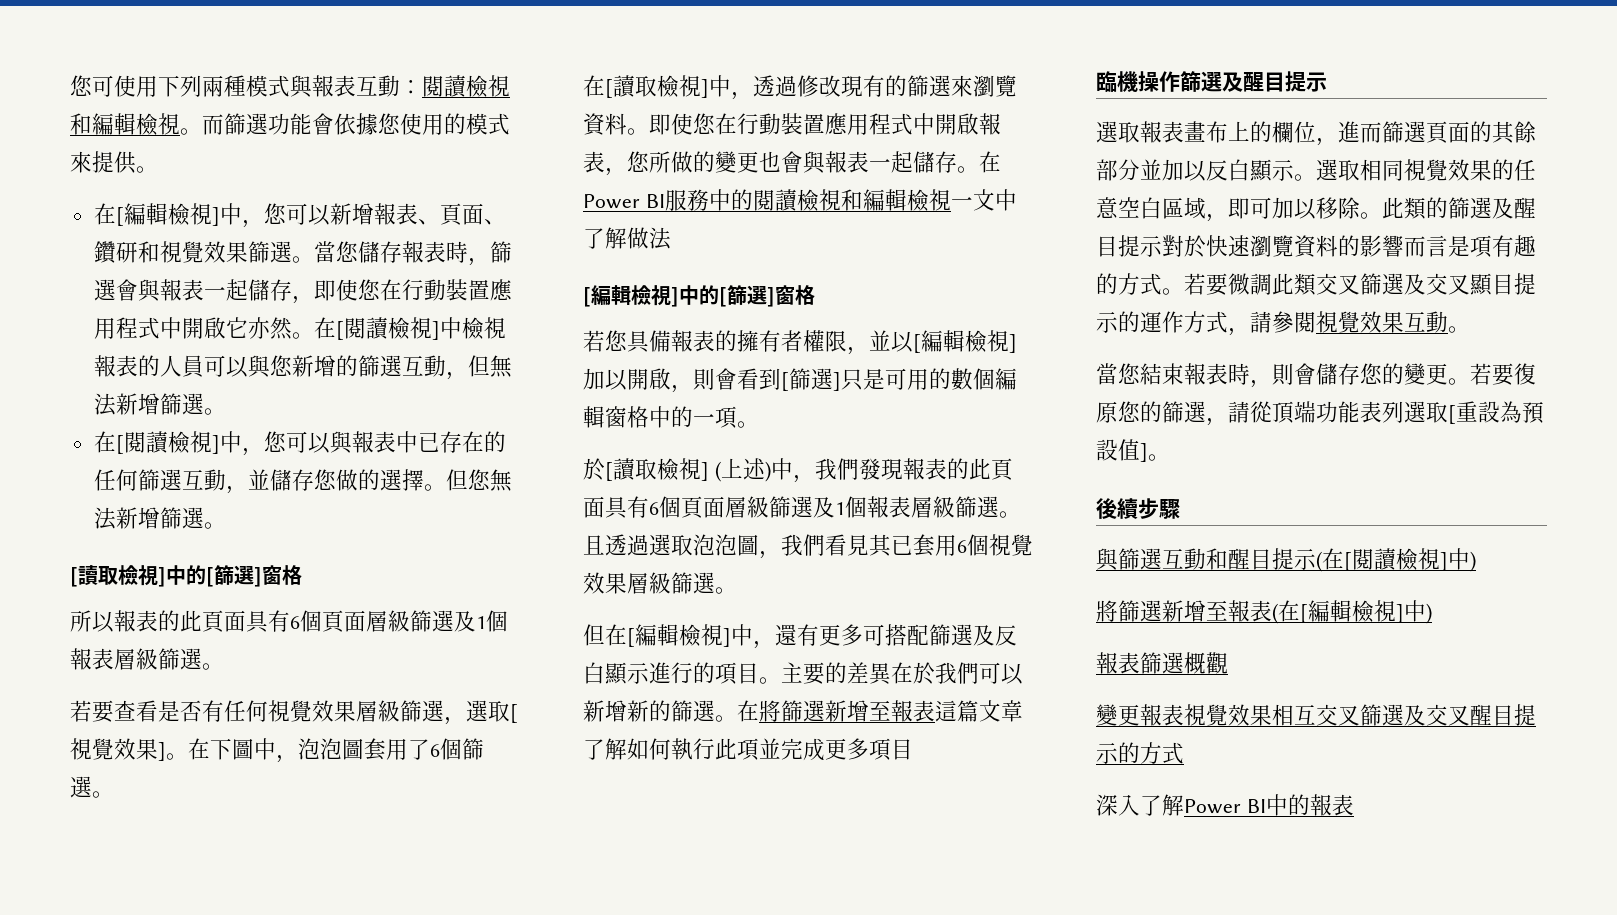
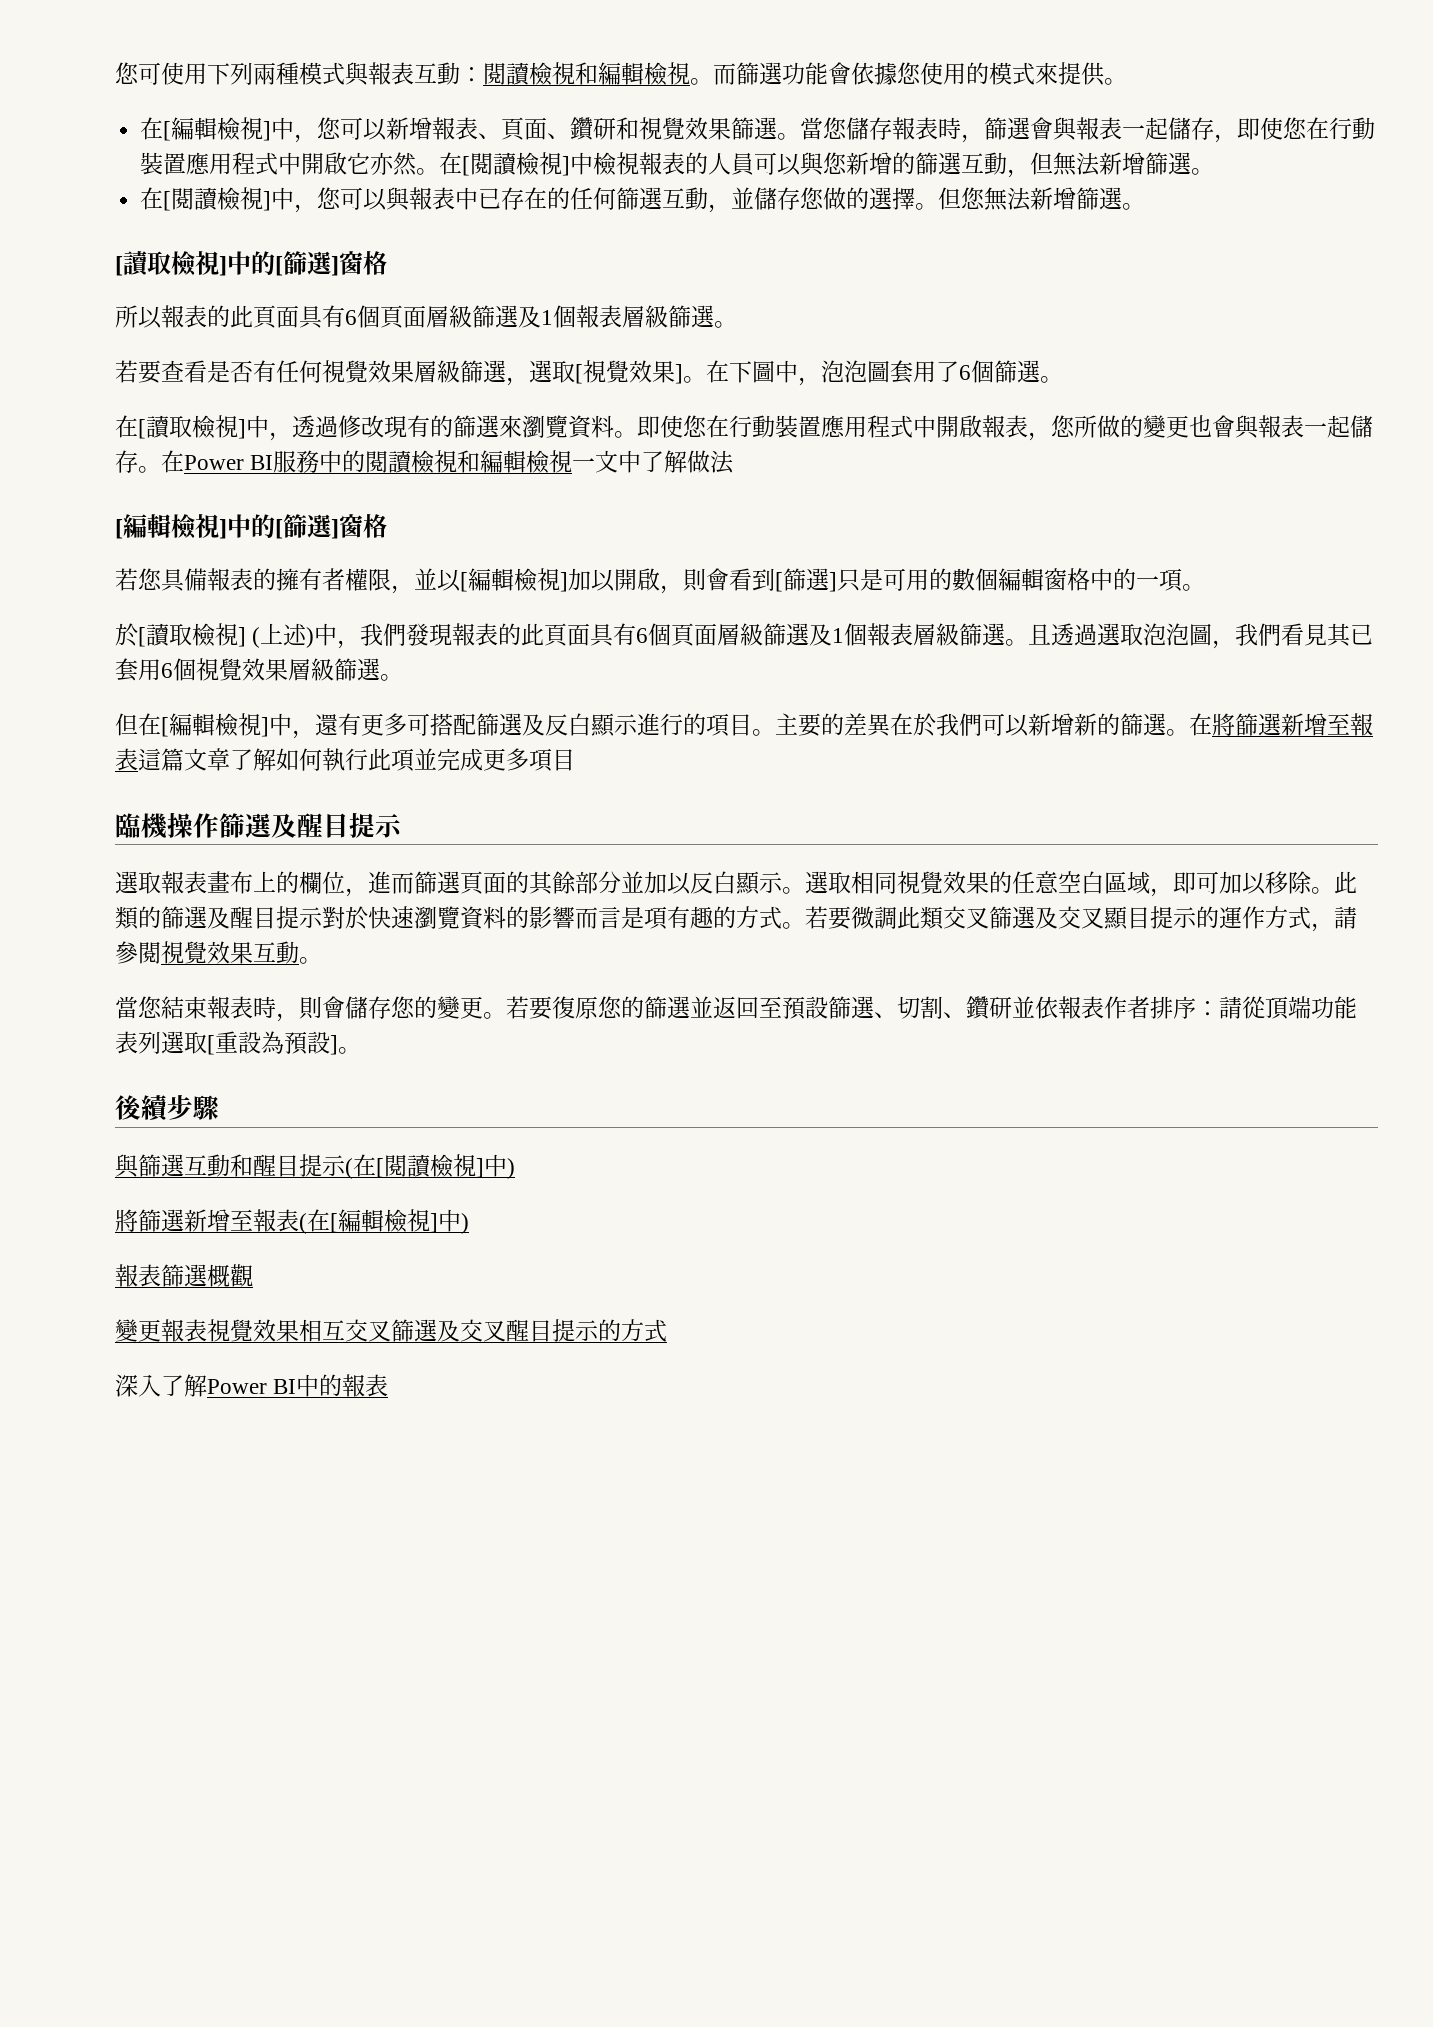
[1206,418,1228,426] ， -> [690,996,1219,1020] 並返回至預設篩選、切割、鑽研並依報表作者排序：
[1118,439,1140,461] 值 -> (330, 1042) none

